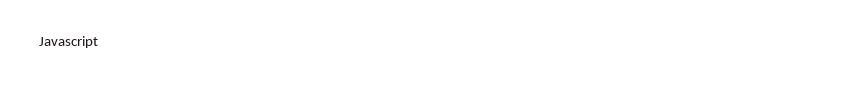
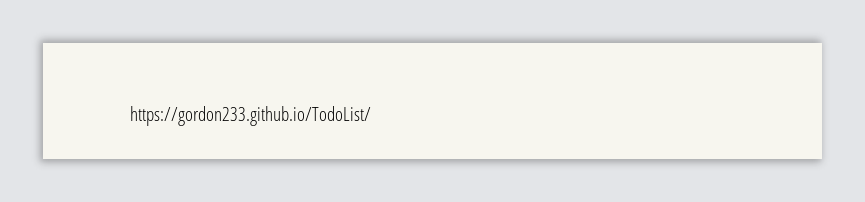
[39,36,98,48] Javascript -> [130,106,371,126] https://gordon233.github.io/TodoList/

